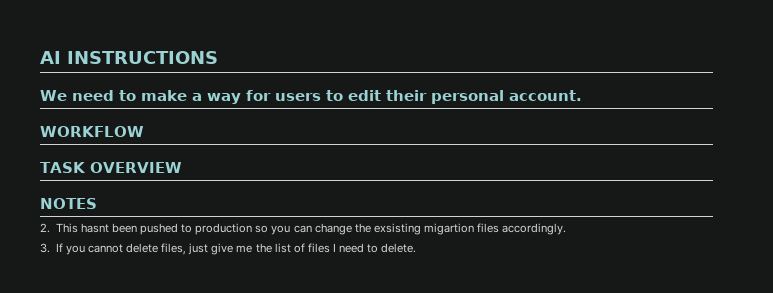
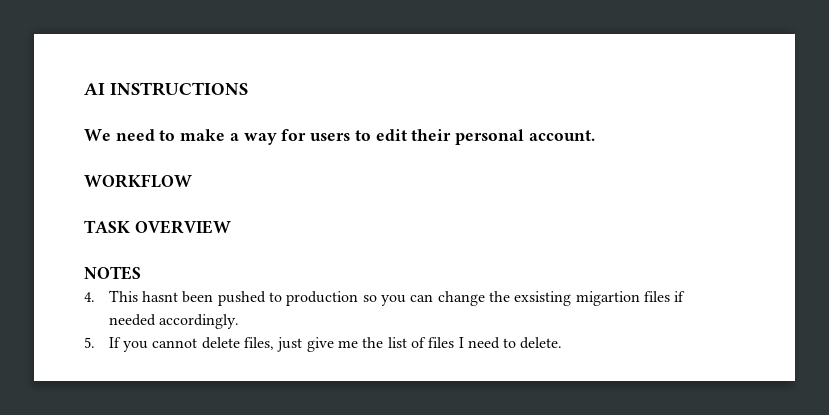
[40,223,50,233] 2. -> [84,292,95,302] 4.
(500, 228) none -> [674,291,686,302] [108,314,156,326] if needed
[40,243,50,253] 3. -> [84,337,95,348] 5.

